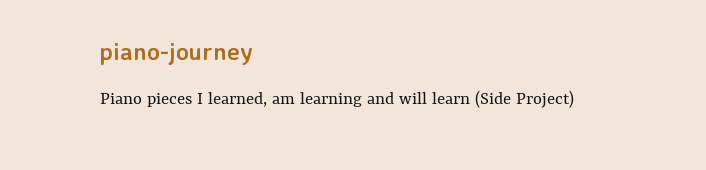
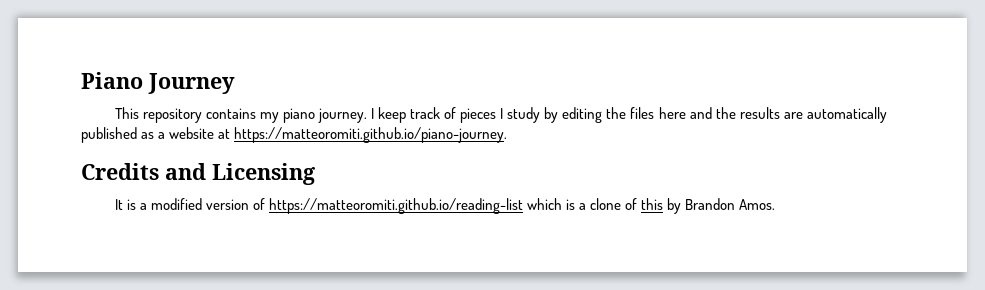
[100,43,253,65] [100,90,574,108] piano-journey // Piano pieces I learned, am learning and will learn (Side Project) -> [81,72,235,94] [114,107,887,123] [81,127,508,143] [81,163,315,185] [114,198,776,214] Piano Journey // This repository contains my piano journey. I keep track of pieces I study by editing the files here and the results are automatically published as a website at https://matteoromiti.github.io/piano-journey. // Credits and Licensing // It is a modified version of https://matteoromiti.github.io/reading-list which is a clone of this by Brandon Amos.

